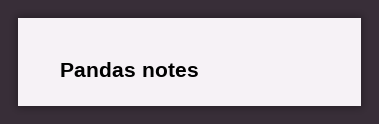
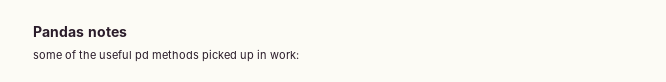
(199, 70) none -> [33,49,299,62] // some of the useful pd methods picked up in work:

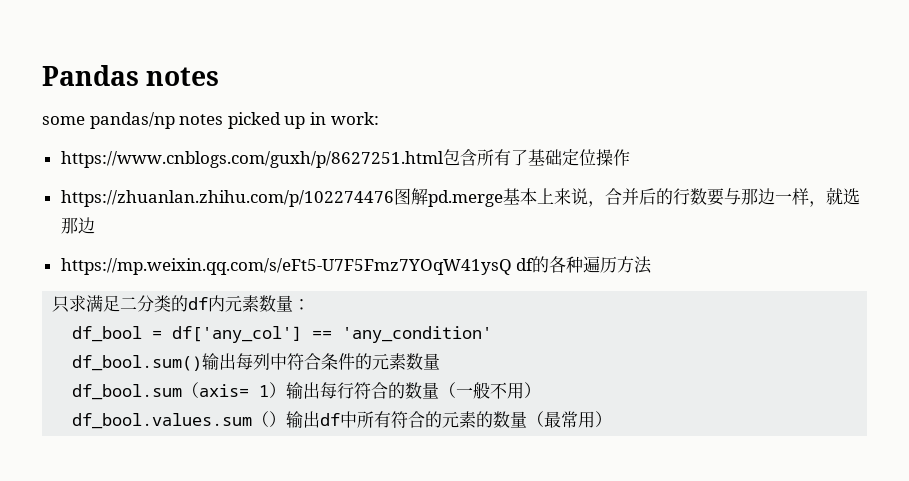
[65,50,199,62] of the useful pd methods -> [89,112,224,129] pandas/np notes
(299, 55) none -> [60,149,630,168] [60,187,860,207] [60,217,95,234] [60,256,653,275] [52,295,311,313] [72,326,493,343] [72,353,441,371] [72,382,542,400] [72,411,613,429] // https://www.cnblogs.com/guxh/p/8627251.html包含所有了基础定位操作 // https://zhuanlan.zhihu.com/p/102274476图解pd.merge基本上来说，合并后的行数要与那边一样，就选那边 // https://mp.weixin.qq.com/s/eFt5-U7F5Fmz7YOqW41ysQ df的各种遍历方法 // 只求满足二分类的df内元素数量： // df_bool = df['any_col'] == 'any_condition' // df_bool.sum()输出每列中符合条件的元素数量 // df_bool.sum（axis= 1）输出每行符合的数量（一般不用） // df_bool.values.sum（）输出df中所有符合的元素的数量（最常用）

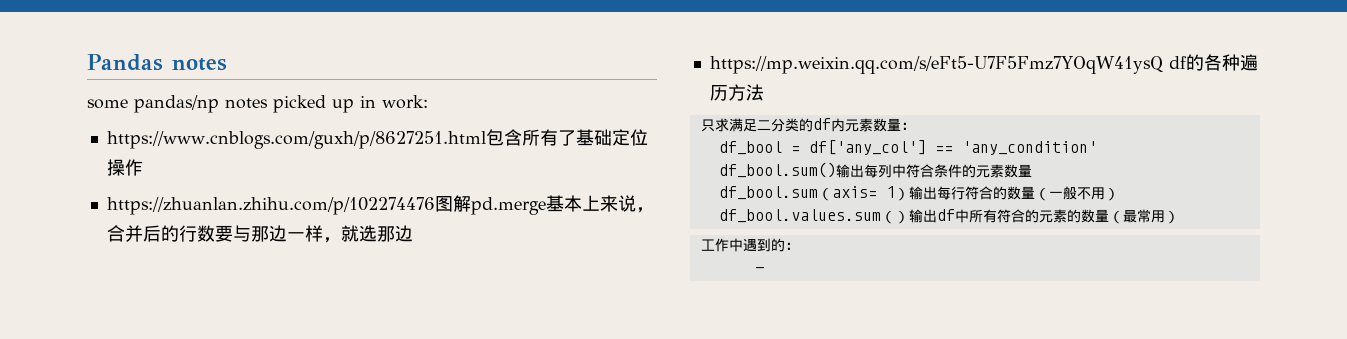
(613, 419) none -> [700,238,799,252] [754,267,764,273] // 工作中遇到的： // -

